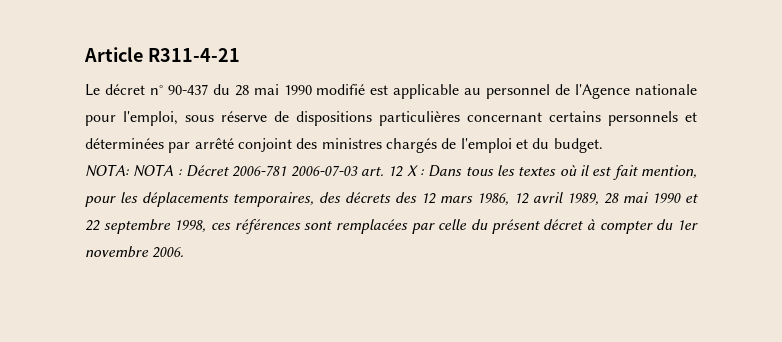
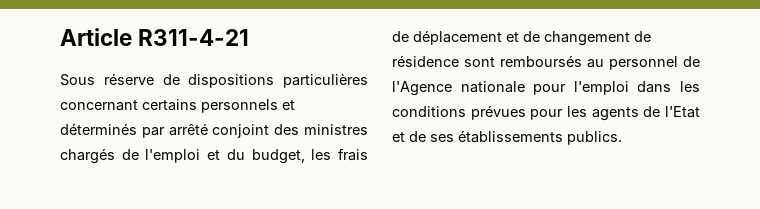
[85,84,697,99] [85,111,214,126] Le décret n° 90-437 du 28 mai 1990 modifié est applicable au personnel de l'Agence nationale pour l'emploi, sous -> [60,74,95,86] Sous
[85,138,164,149] déterminées -> [60,123,137,135] déterminés
[553,138,603,153] [85,164,697,180] [85,192,698,207] [85,219,698,234] [85,246,185,258] budget. // NOTA: NOTA : Décret 2006-781 2006-07-03 art. 12 X : Dans tous les textes où il est fait mention, pour les déplacements temporaires, des décrets des 12 mars 1986, 12 avril 1989, 28 mai 1990 et 22 septembre 1998, ces références sont remplacées par celle du présent décret à compter du 1er novembre 2006. -> [251,148,369,164] [392,30,651,46] [392,55,700,70] [392,81,700,96] [392,105,700,121] [392,130,622,145] budget, les frais de déplacement et de changement de résidence sont remboursés au personnel de l'Agence nationale pour l'emploi dans les conditions prévues pour les agents de l'Etat et de ses établissements publics.

